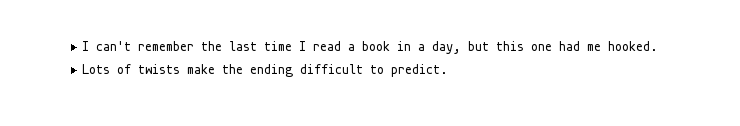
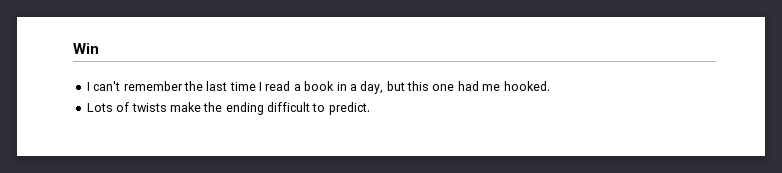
(82, 46) none -> [73,43,99,54] Win //

